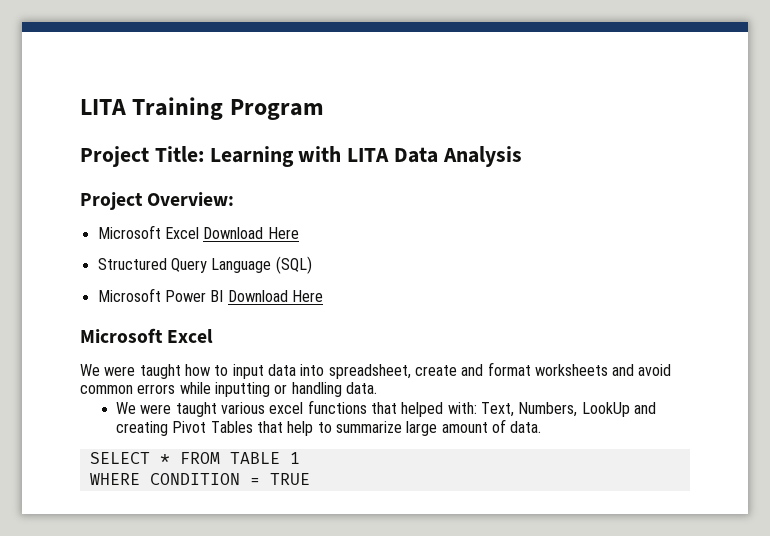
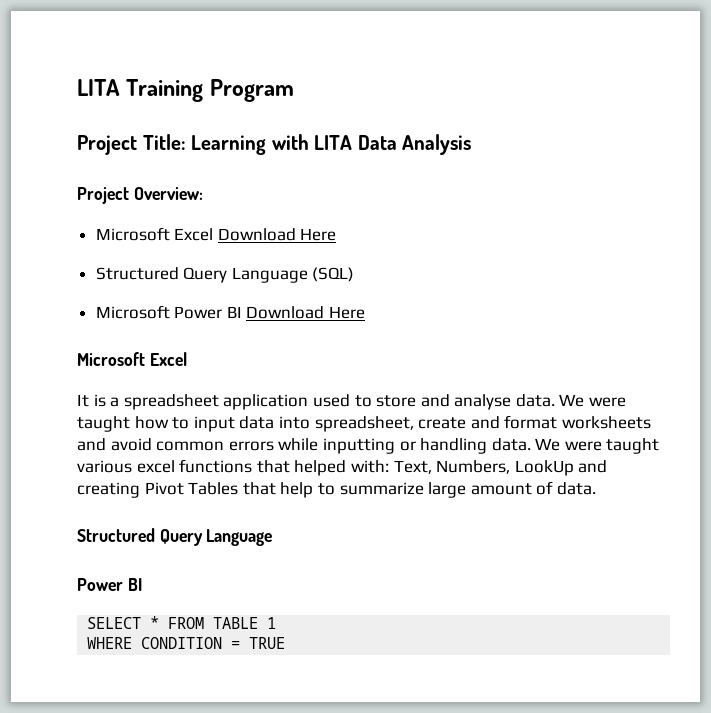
(214, 336) none -> [77,394,555,410] It is a spreadsheet application used to store and analyse data.
(377, 388) // -> (531, 444) none
(542, 427) none -> [77,528,273,546] [77,578,142,591] // Structured Query Language // Power BI

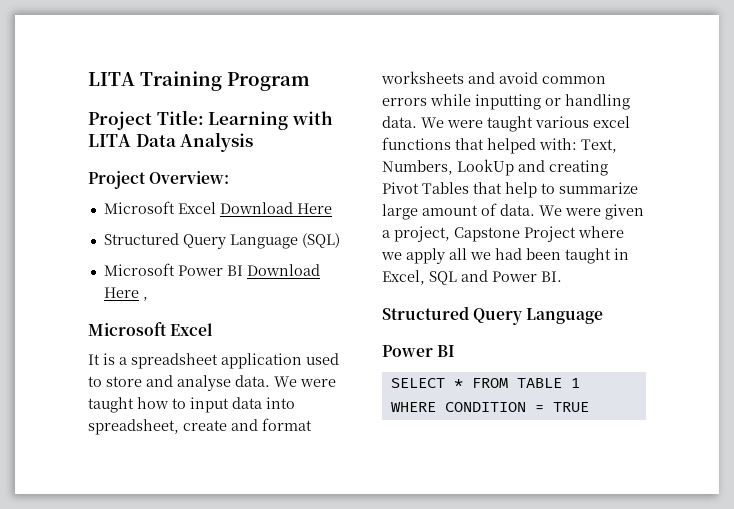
(366, 312) none -> [142,296,148,301] ,
(596, 488) none -> [539,204,644,220] [382,226,624,242] [381,248,629,264] [382,270,562,285] We were given a project, Capstone Project where we apply all we had been taught in Excel, SQL and Power BI.

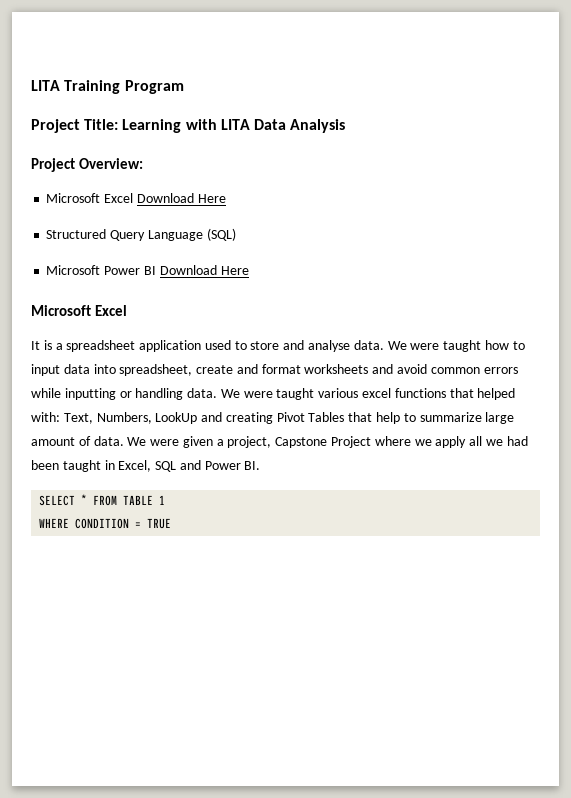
[142,296,148,301] , -> (249, 270) none
[382,306,604,325] [382,345,456,357] // Structured Query Language // Power BI -> (261, 465) none

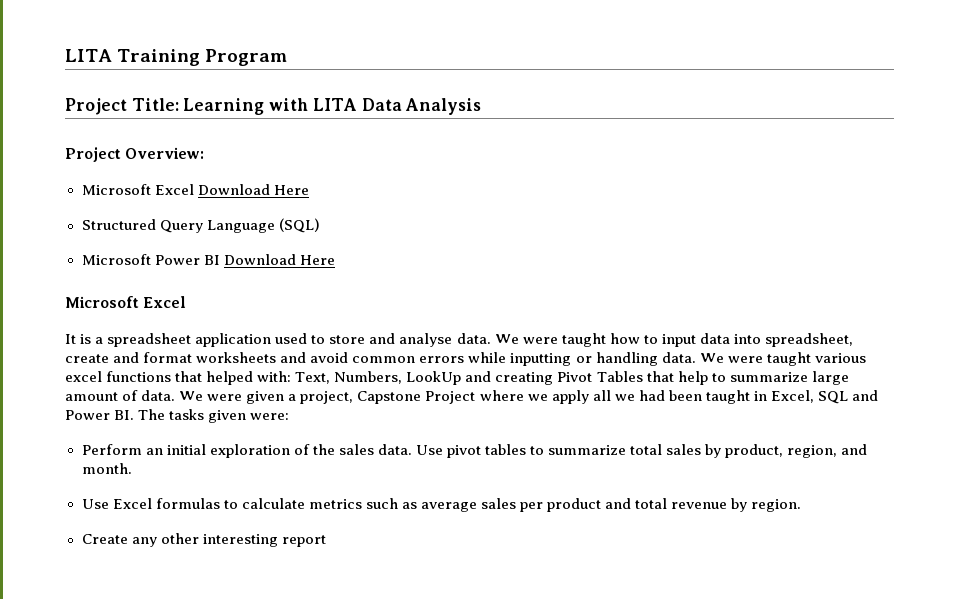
[39,494,166,506] [39,518,172,529] // SELECT * FROM TABLE 1 // WHERE CONDITION = TRUE -> [138,409,290,423] [81,444,868,458] [81,463,132,474] [81,498,802,512] [81,533,326,547] The tasks given were: // Perform an initial exploration of the sales data. Use pivot tables to summarize total sales by product, region, and month. // Use Excel formulas to calculate metrics such as average sales per product and total revenue by region. // Create any other interesting report

